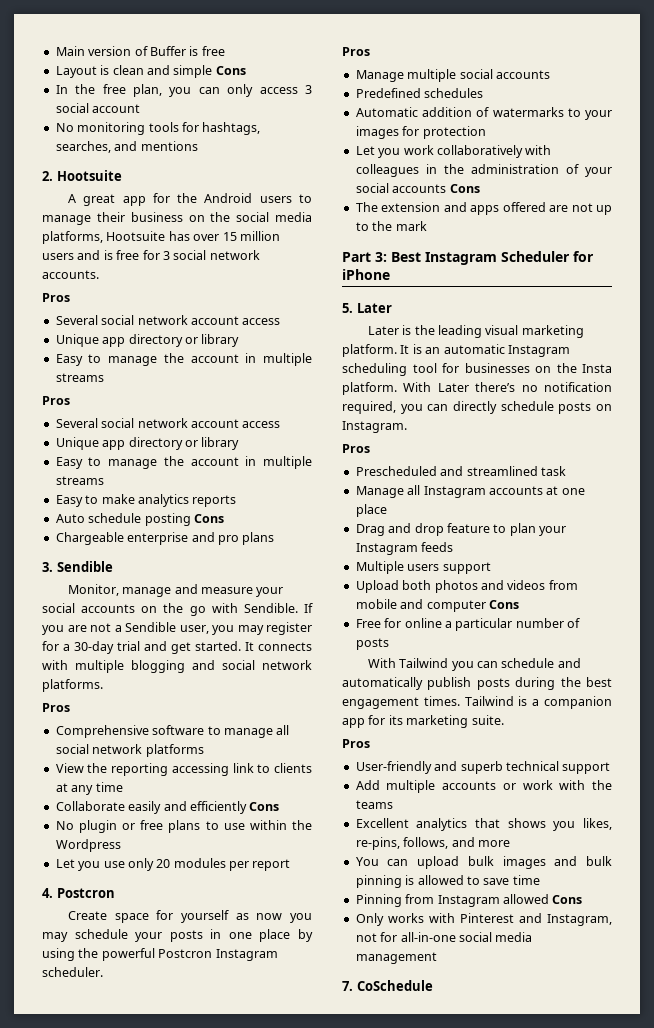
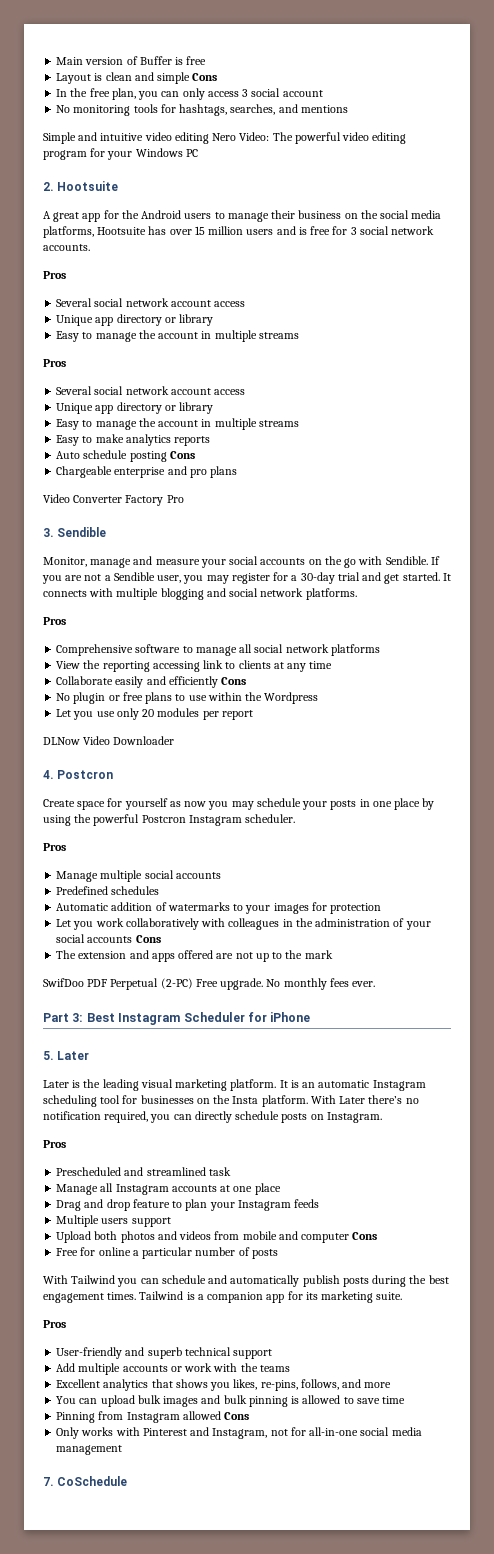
(198, 146) none -> [43,132,407,144] [43,148,198,160] // Simple and intuitive video editing Nero Video: The powerful video editing program for your Windows PC
(275, 538) none -> [43,494,184,506] // Video Converter Factory Pro
(291, 865) none -> [43,736,175,745] // DLNow Video Downloader
(427, 226) none -> [43,978,376,990] // SwifDoo PDF Perpetual (2-PC) Free upgrade. No monthly fees ever.

